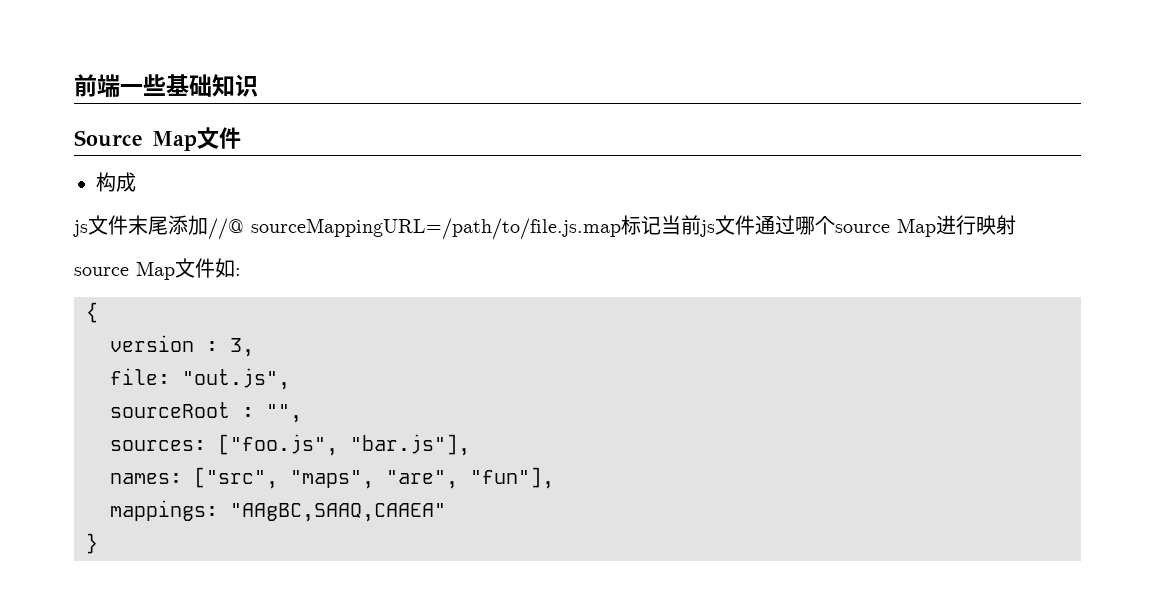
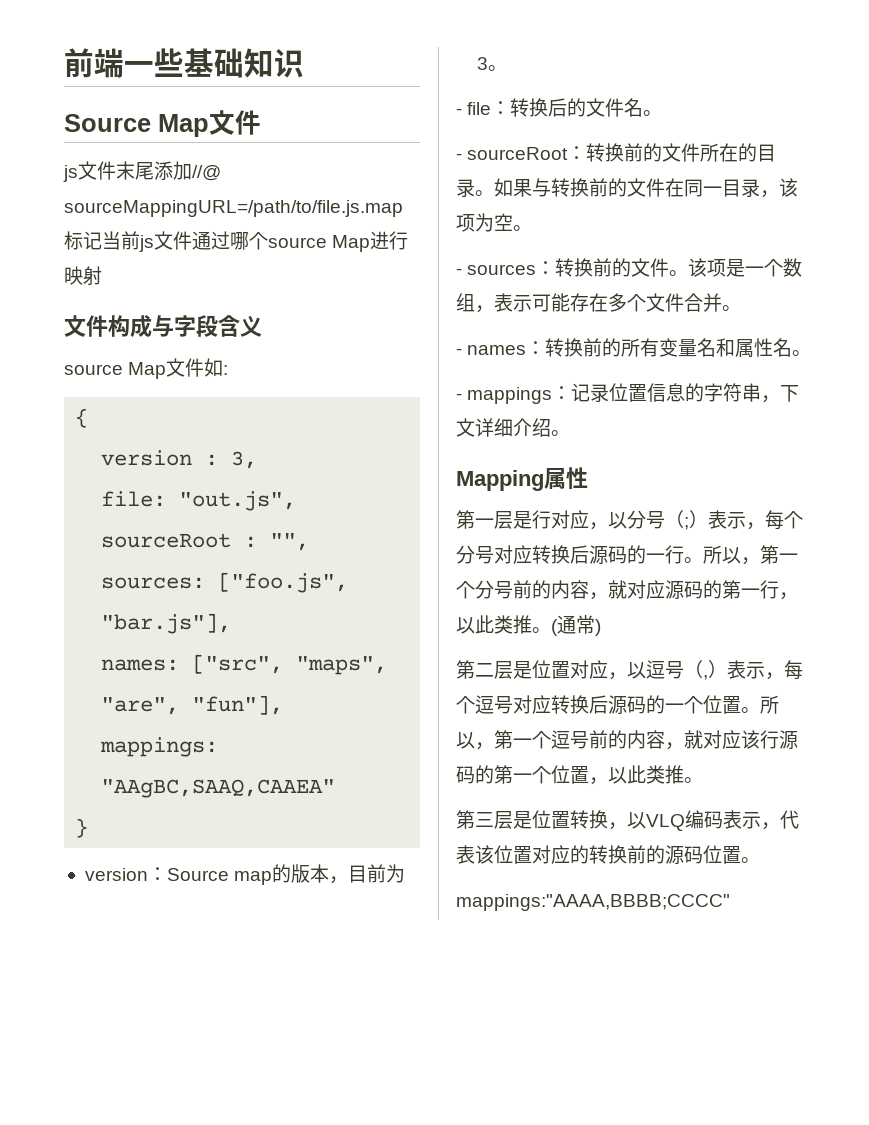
[96,172,136,192] // 构成 -> (261, 122) none
(1016, 225) none -> [64,315,262,338] // 文件构成与字段含义
(98, 543) none -> [84,864,406,885] [476,57,507,71] [456,98,663,117] [456,143,777,162] [456,178,798,198] [456,213,532,232] [456,258,803,277] [456,293,741,313] [456,338,812,358] [456,383,800,404] [456,418,570,437] [456,467,588,491] [456,510,803,530] [456,545,798,565] [456,580,798,600] [456,615,601,636] [456,660,803,680] [456,695,779,715] [456,730,798,750] [456,765,703,785] [456,810,799,831] [456,845,760,865] [456,894,730,911] // version：Source map的版本，目前为3。 // - file：转换后的文件名。 // - sourceRoot：转换前的文件所在的目录。如果与转换前的文件在同一目录，该项为空。 // - sources：转换前的文件。该项是一个数组，表示可能存在多个文件合并。 // - names：转换前的所有变量名和属性名。 // - mappings：记录位置信息的字符串，下文详细介绍。 // Mapping属性 // 第一层是行对应，以分号（;）表示，每个分号对应转换后源码的一行。所以，第一个分号前的内容，就对应源码的第一行，以此类推。(通常) // 第二层是位置对应，以逗号（,）表示，每个逗号对应转换后源码的一个位置。所以，第一个逗号前的内容，就对应该行源码的第一个位置，以此类推。 // 第三层是位置转换，以VLQ编码表示，代表该位置对应的转换前的源码位置。 // mappings:"AAAA,BBBB;CCCC"

